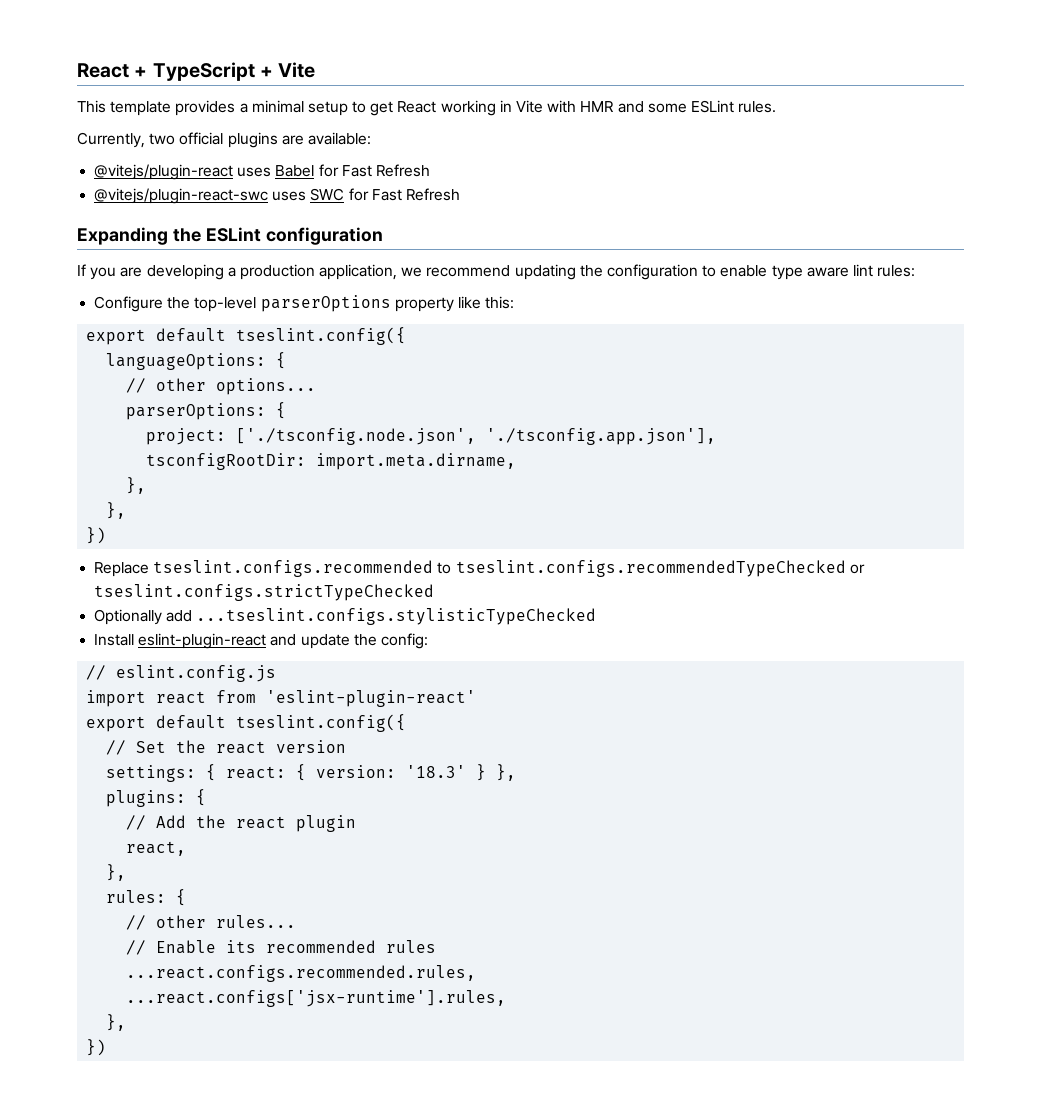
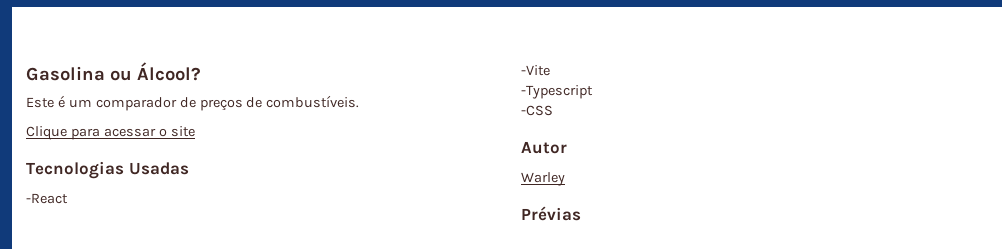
[77,62,316,81] [77,100,777,116] [77,132,371,148] [94,164,430,180] [94,188,460,204] [77,227,383,245] [77,264,916,280] [94,295,515,312] [86,327,407,345] [106,352,287,370] [126,378,317,395] [126,402,287,420] [146,428,717,445] [146,453,517,470] [126,477,147,494] [106,502,127,519] [86,527,107,544] [94,560,865,577] [94,584,435,601] [94,608,597,625] [94,633,428,649] [86,665,277,682] [86,690,477,707] [86,714,407,732] [106,740,347,755] [106,764,517,782] [106,789,207,807] [126,815,357,832] [126,841,187,856] [106,864,127,881] [106,889,187,906] [126,915,297,930] [126,940,437,955] [126,965,477,982] [126,990,507,1007] [106,1014,127,1031] [86,1039,107,1056] React + TypeScript + Vite // This template provides a minimal setup to get React working in Vite with HMR and some ESLint rules. // Currently, two official plugins are available: // @vitejs/plugin-react uses Babel for Fast Refresh // @vitejs/plugin-react-swc uses SWC for Fast Refresh // Expanding the ESLint configuration // If you are developing a production application, we recommend updating the configuration to enable type aware lint rules: // Configure the top-level parserOptions property like this: // export default tseslint.config({ // languageOptions: { // // other options... // parserOptions: { // project: ['./tsconfig.node.json', './tsconfig.app.json'], // tsconfigRootDir: import.meta.dirname, // }, // }, // }) // Replace tseslint.configs.recommended to tseslint.configs.recommendedTypeChecked or tseslint.configs.strictTypeChecked // Optionally add ...tseslint.configs.stylisticTypeChecked // Install eslint-plugin-react and update the config: // // eslint.config.js // import react from 'eslint-plugin-react' // export default tseslint.config({ // // Set the react version // settings: { react: { version: '18.3' } }, // plugins: { // // Add the react plugin // react, // }, // rules: { // // other rules... // // Enable its recommended rules // ...react.configs.recommended.rules, // ...react.configs['jsx-runtime'].rules, // }, // }) -> [26,62,201,81] [26,95,360,111] [26,126,195,140] [26,161,189,179] [26,193,68,204] [521,65,550,76] [521,85,593,99] [521,105,553,116] [521,141,567,154] [521,172,565,186] [521,206,581,221] Gasolina ou Álcool? // Este é um comparador de preços de combustíveis. // Clique para acessar o site // Tecnologias Usadas // -React // -Vite // -Typescript // -CSS // Autor // Warley // Prévias

